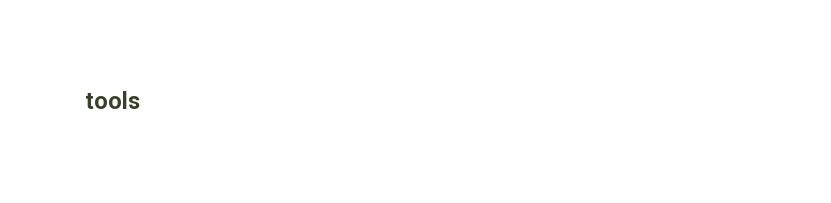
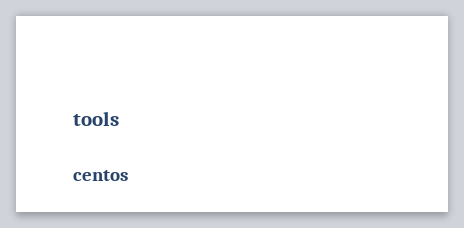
(140, 100) none -> [73,170,128,181] // centos

